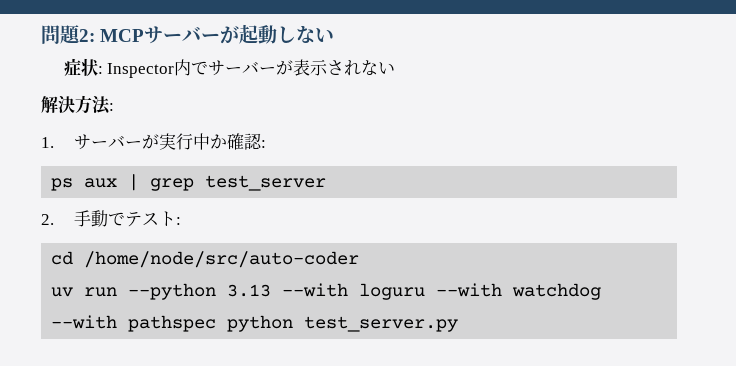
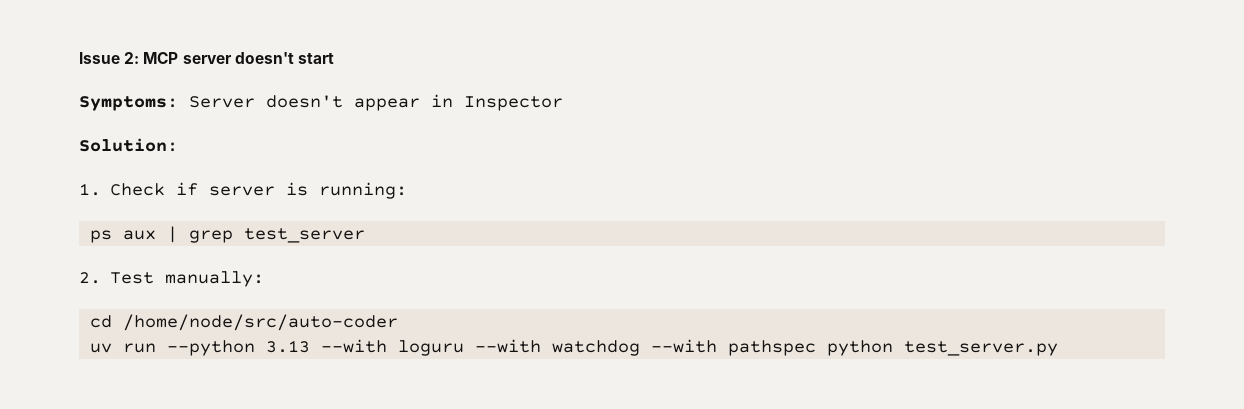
[41,25,81,44] 問題 -> [79,52,120,64] Issue
[144,24,335,44] [63,58,396,78] [41,95,114,115] [41,133,266,150] サーバーが起動しない // 症状: Inspector内でサーバーが表示されない // 解決方法: // 1.サーバーが実行中か確認: -> [182,52,334,64] [79,94,563,111] [79,138,178,152] [79,182,408,199] server doesn't start // Symptoms: Server doesn't appear in Inspector // Solution: // 1. Check if server is running:
[73,210,181,227] 手動でテスト: -> [110,271,265,287] Test manually:

